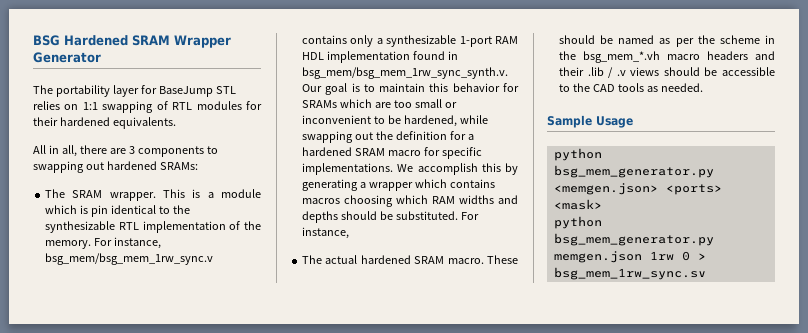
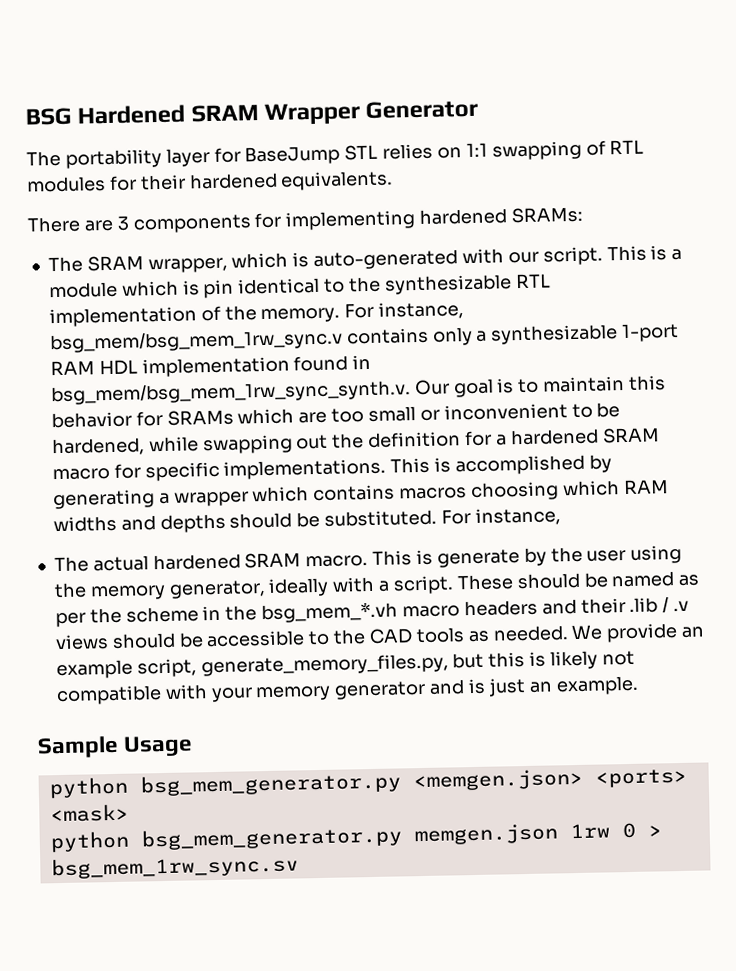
[33,145,218,157] [33,161,198,173] [45,189,156,201] All in all, there are 3 components to swapping out hardened SRAMs: // The SRAM wrapper. -> [27,206,584,234] [47,246,603,274] There are 3 components for implementing hardened SRAMs: // The SRAM wrapper, which is auto-generated with our script.
[397,163,501,175] We accomplish this -> [390,454,585,476] This is accomplished
(484, 261) none -> [372,544,683,568] [53,575,454,601] This is generate by the user using the memory generator, ideally with a script.
(703, 87) none -> [571,623,706,643] [55,650,635,680] [55,675,639,706] We provide an example script, generate_memory_files.py, but this is likely not compatible with your memory generator and is just an example.

